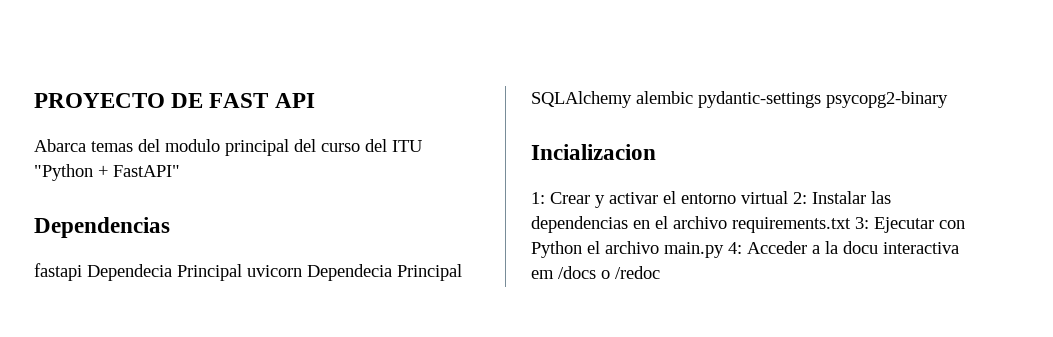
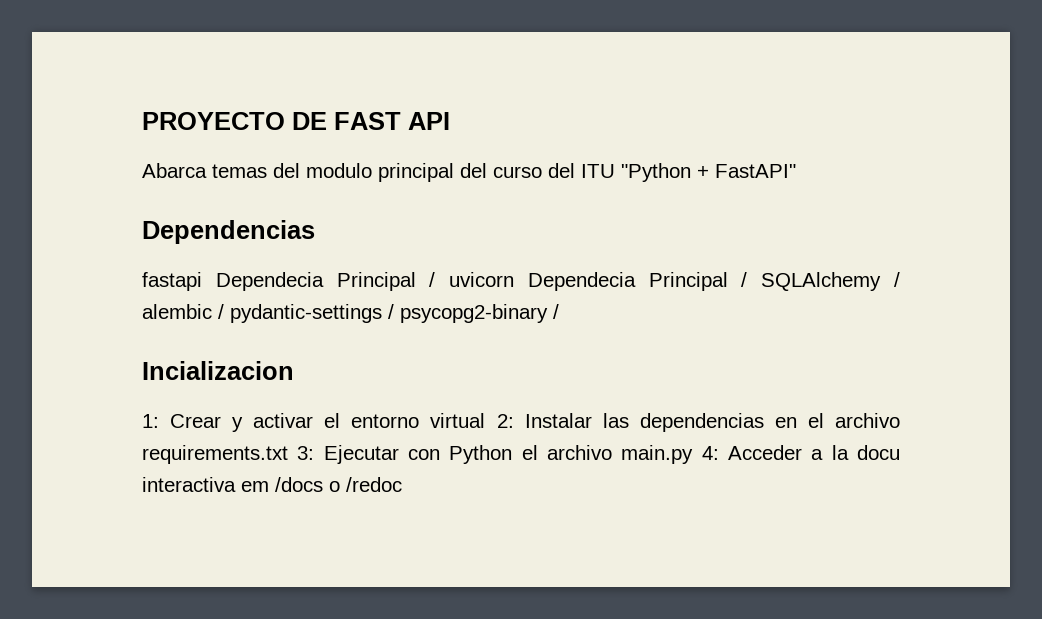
(242, 272) none -> [429,272,436,287] /
[531,91,821,108] SQLAlchemy alembic pydantic-settings -> [741,272,901,291] [142,304,394,323] / SQLAlchemy / alembic / pydantic-settings /
(948, 99) none -> [553,304,559,319] /

